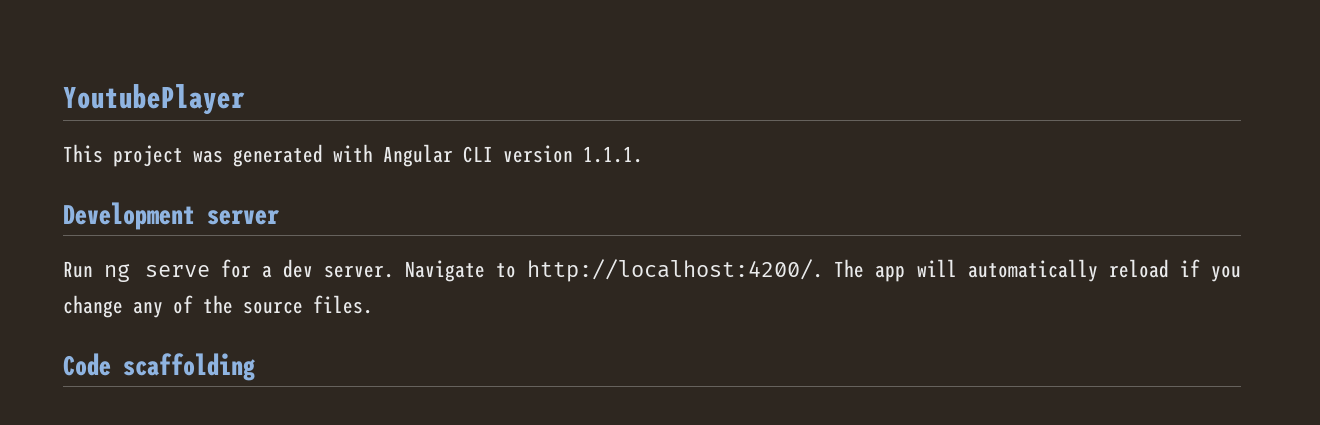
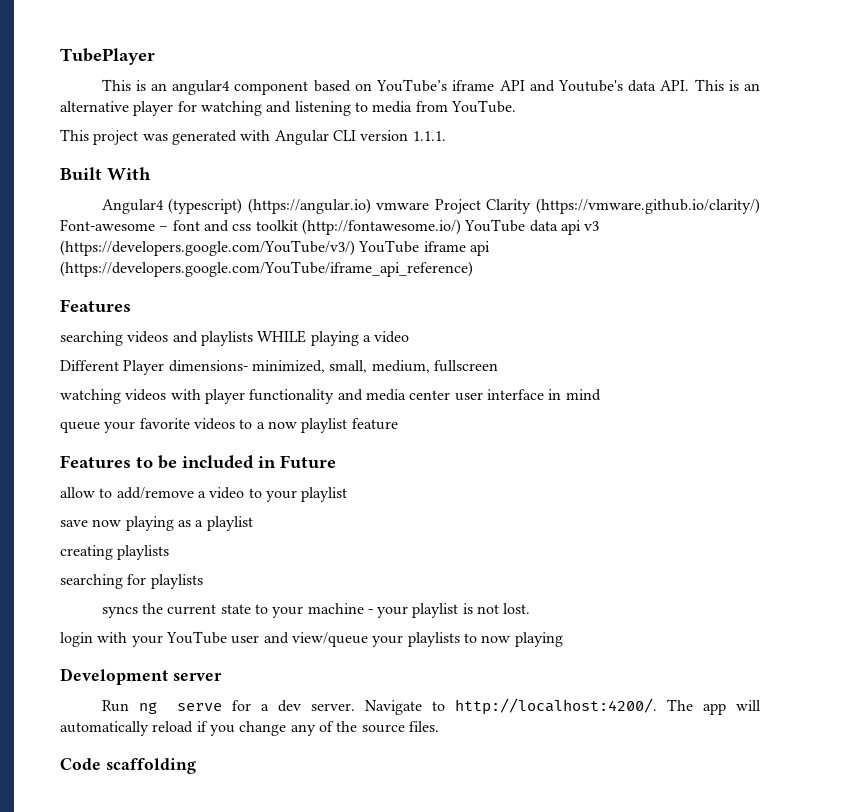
[63,84,245,115] YoutubePlayer -> [60,48,155,65] [101,79,760,95] [60,100,516,116] TubePlayer // This is an angular4 component based on YouTube’s iframe API and Youtube's data API. This is an alternative player for watching and listening to media from YouTube.
(643, 154) none -> [60,167,151,181] [101,198,760,214] [60,219,600,235] [60,240,490,256] [60,261,473,277] [60,299,131,313] [60,330,410,346] [60,360,498,375] [60,389,601,404] [60,418,398,433] [60,455,336,469] [60,487,348,502] [60,516,253,531] [60,545,170,560] [60,574,203,589] [101,603,531,618] [60,631,563,647] // Built With // Angular4 (typescript) (https://angular.io) vmware Project Clarity (https://vmware.github.io/clarity/) Font-awesome – font and css toolkit (http://fontawesome.io/) YouTube data api v3 (https://developers.google.com/YouTube/v3/) YouTube iframe api (https://developers.google.com/YouTube/iframe_api_reference) // Features // searching videos and playlists WHILE playing a video // Different Player dimensions- minimized, small, medium, fullscreen // watching videos with player functionality and media center user interface in mind // queue your favorite videos to a now playlist feature // Features to be included in Future // allow to add/remove a video to your playlist // save now playing as a playlist // creating playlists // searching for playlists // syncs the current state to your machine - your playlist is not lost. // login with your YouTube user and view/queue your playlists to now playing

